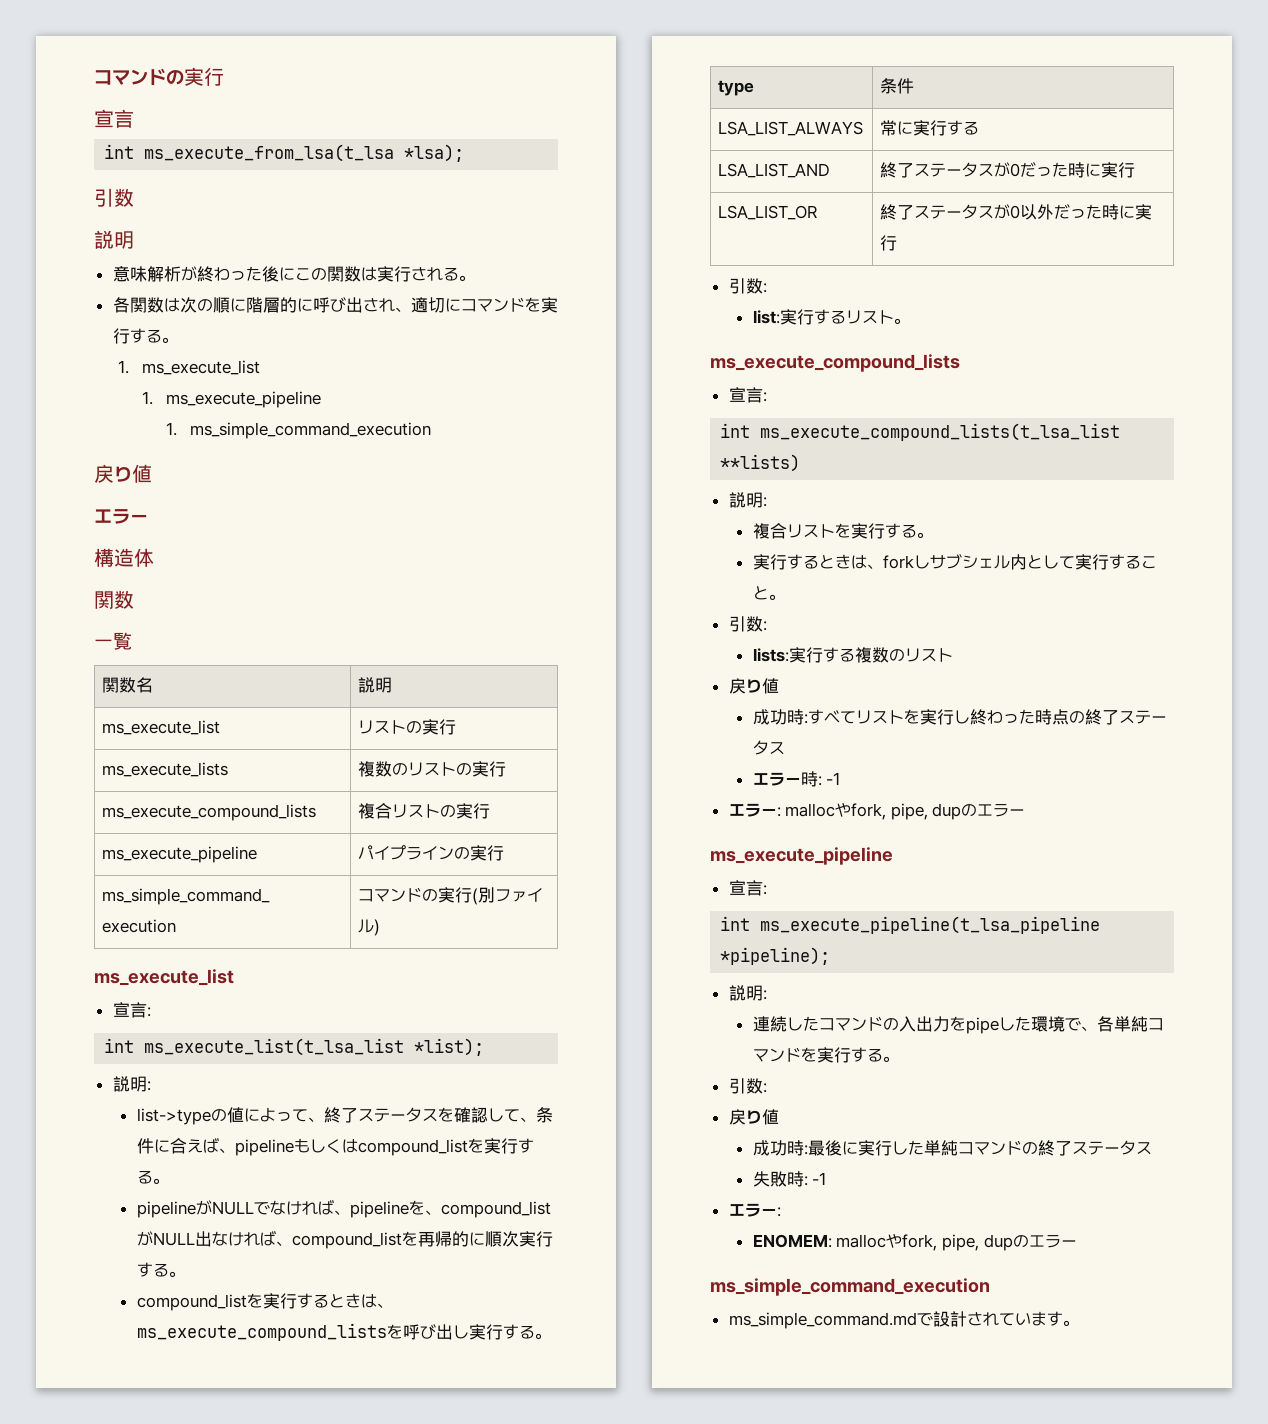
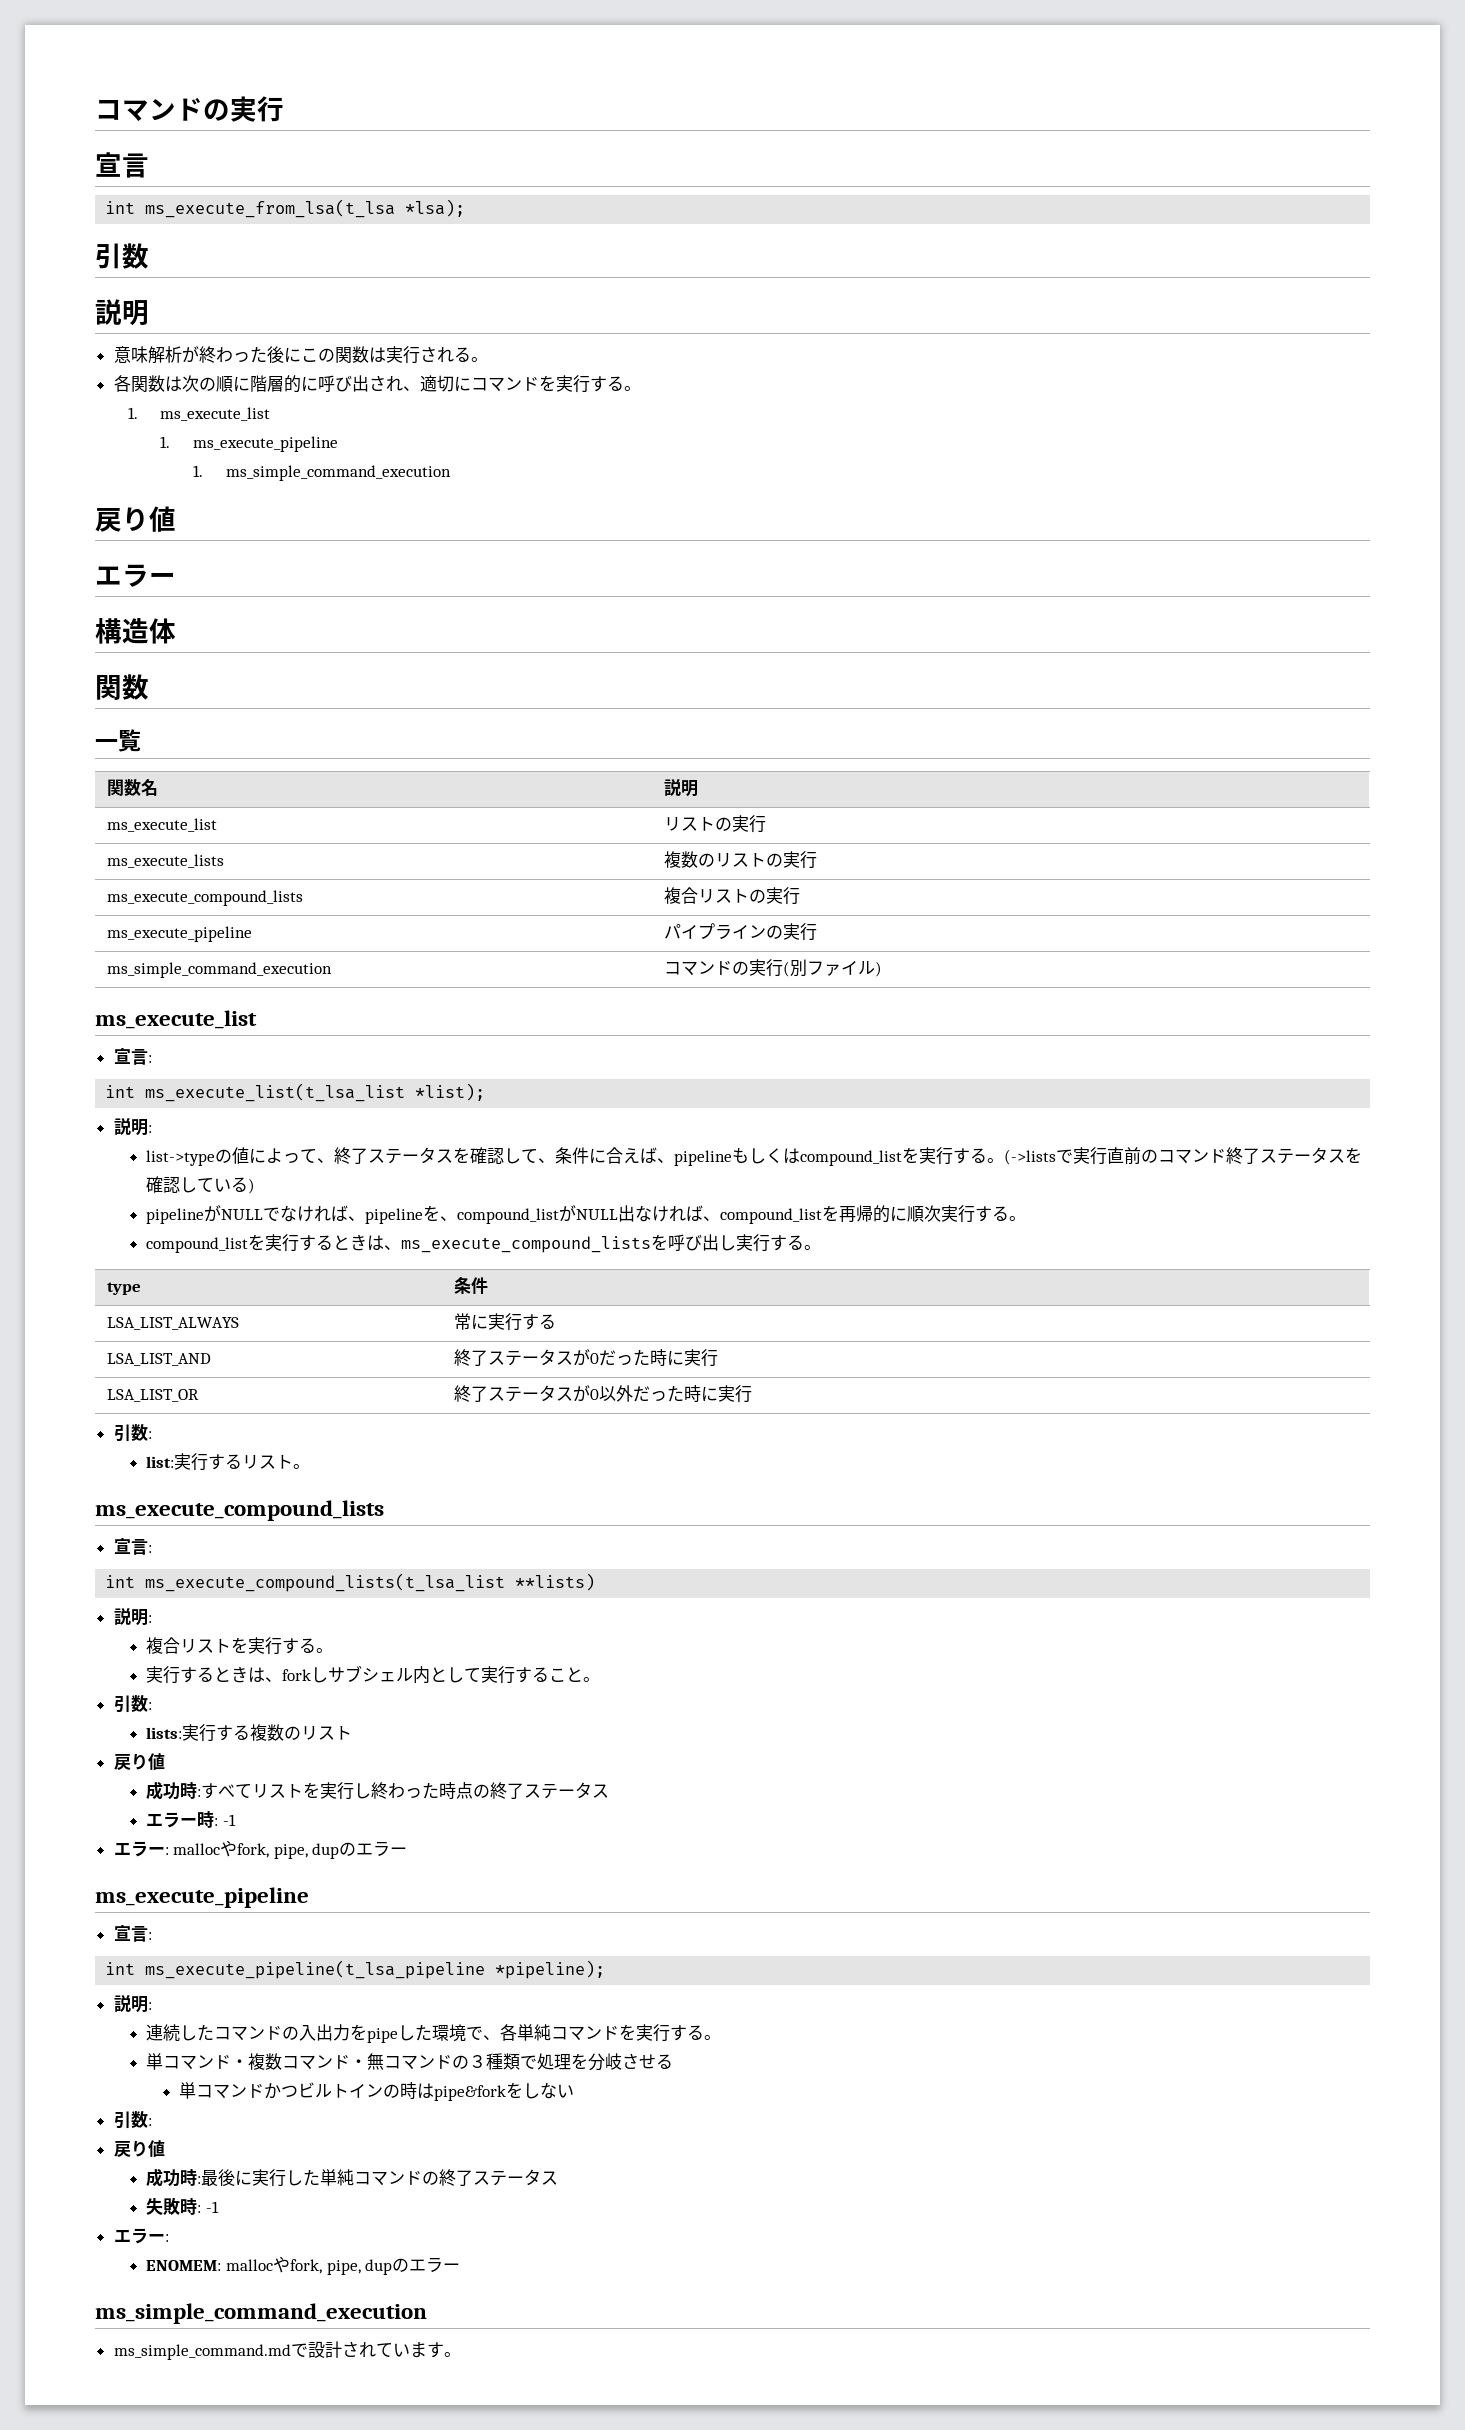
(169, 1181) none -> [1004,1147,1363,1165] [146,1176,256,1194] (->listsで実行直前のコマンド終了ステータスを確認している)
(899, 1059) none -> [146,2053,674,2071] [179,2082,575,2101] // 単コマンド・複数コマンド・無コマンドの３種類で処理を分岐させる // 単コマンドかつビルトインの時はpipe&forkをしない

